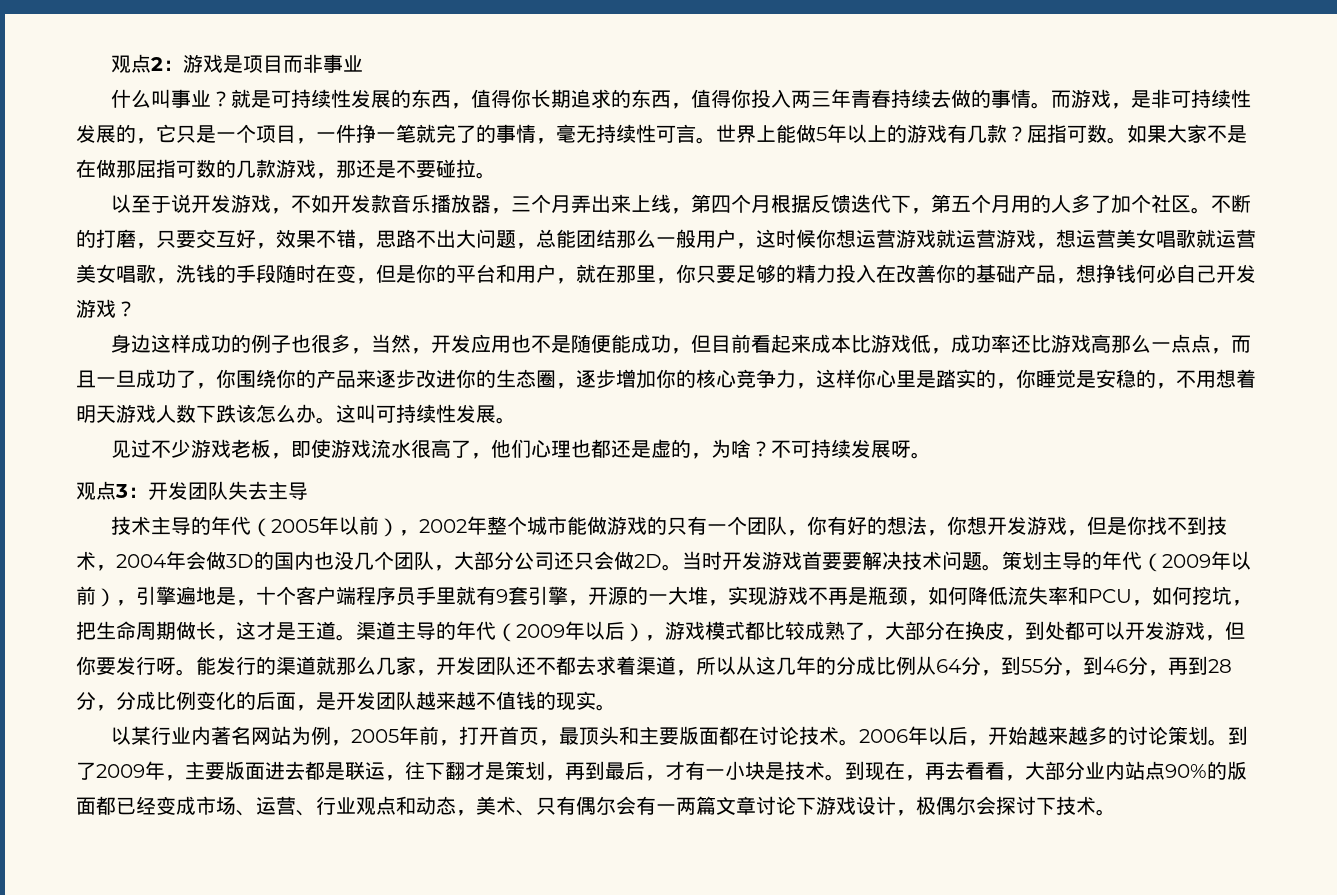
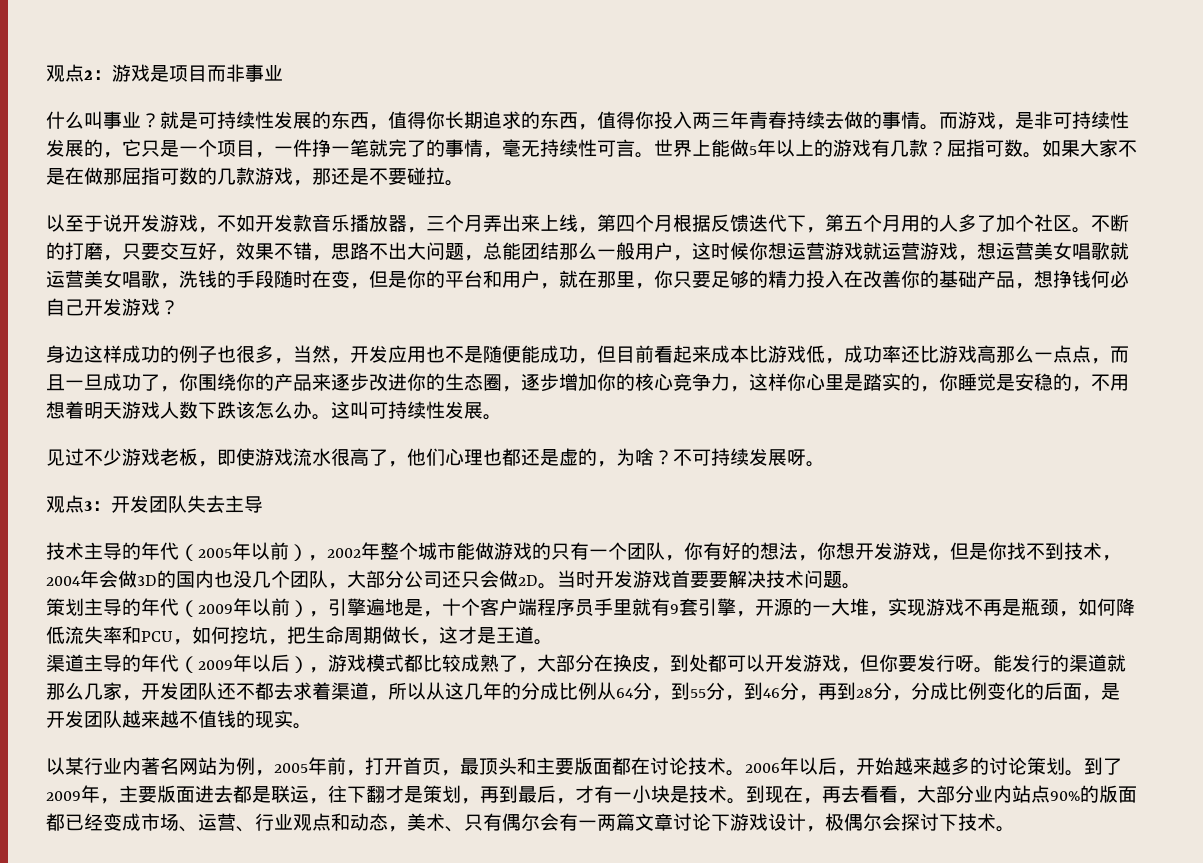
(1002, 567) none -> (861, 586) //
(356, 637) none -> (553, 642) //

